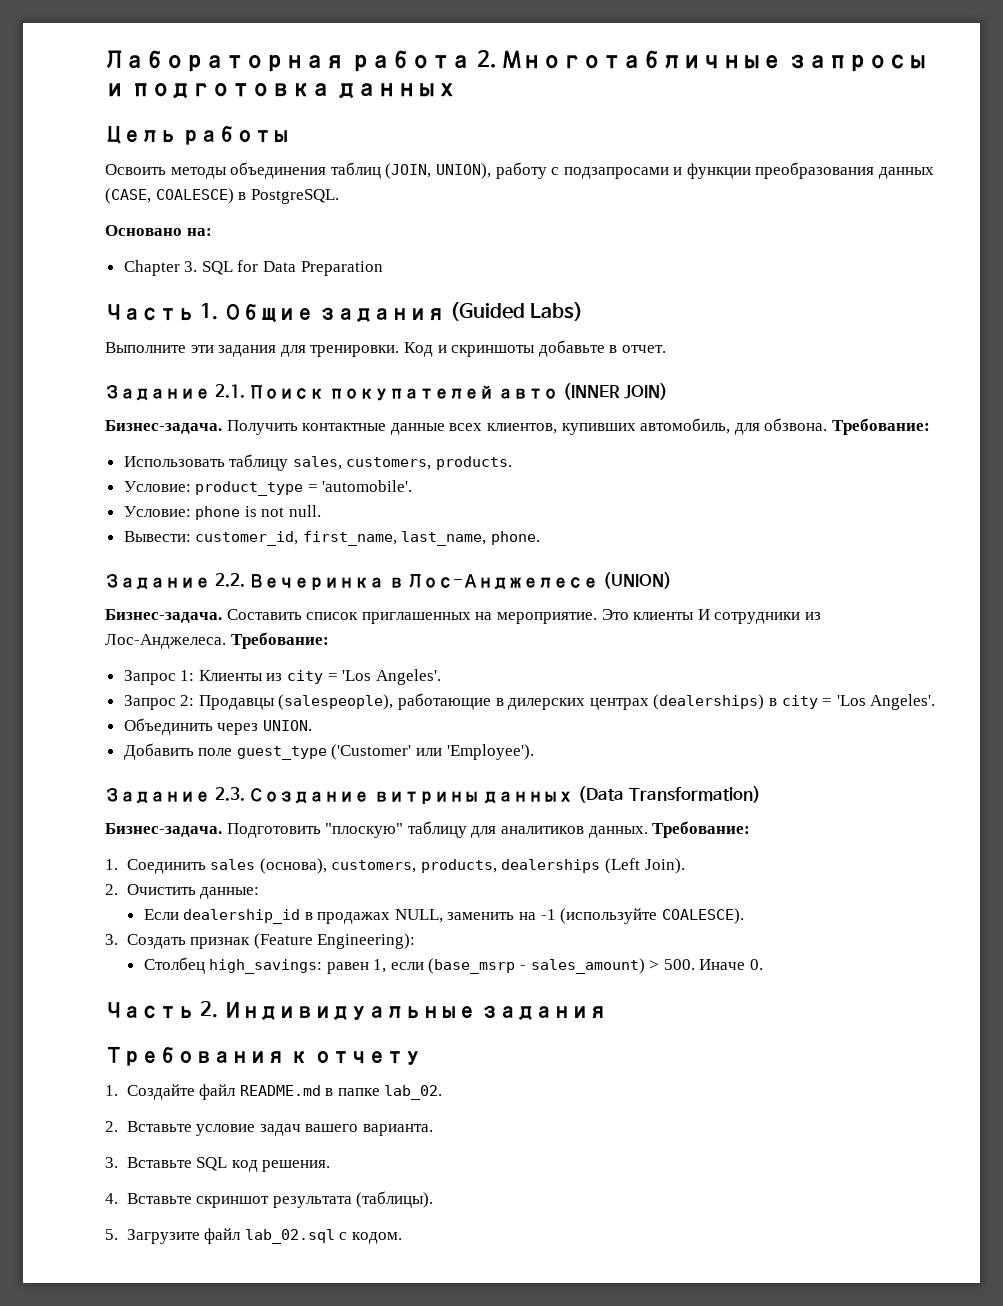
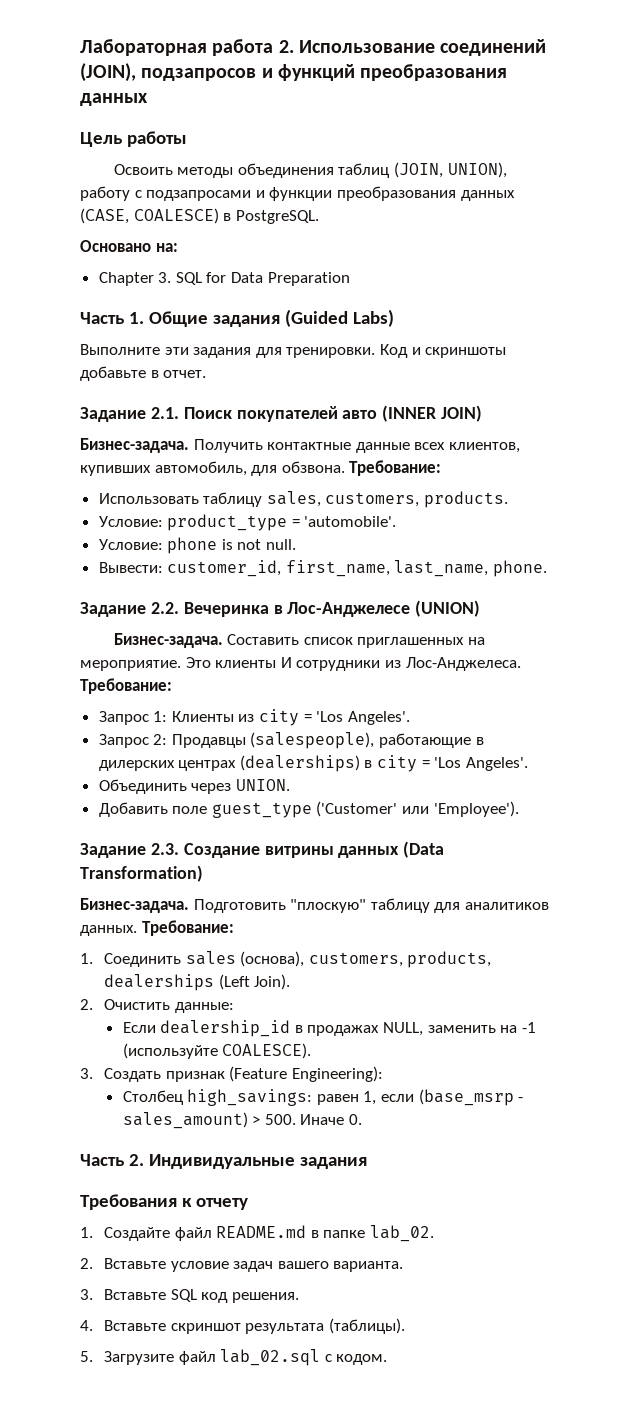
[502,50,929,72] [105,83,331,99] Многотабличные запросы и подготовка -> [298,39,547,56] [80,63,508,82] Использование соединений (JOIN), подзапросов и функций преобразования

